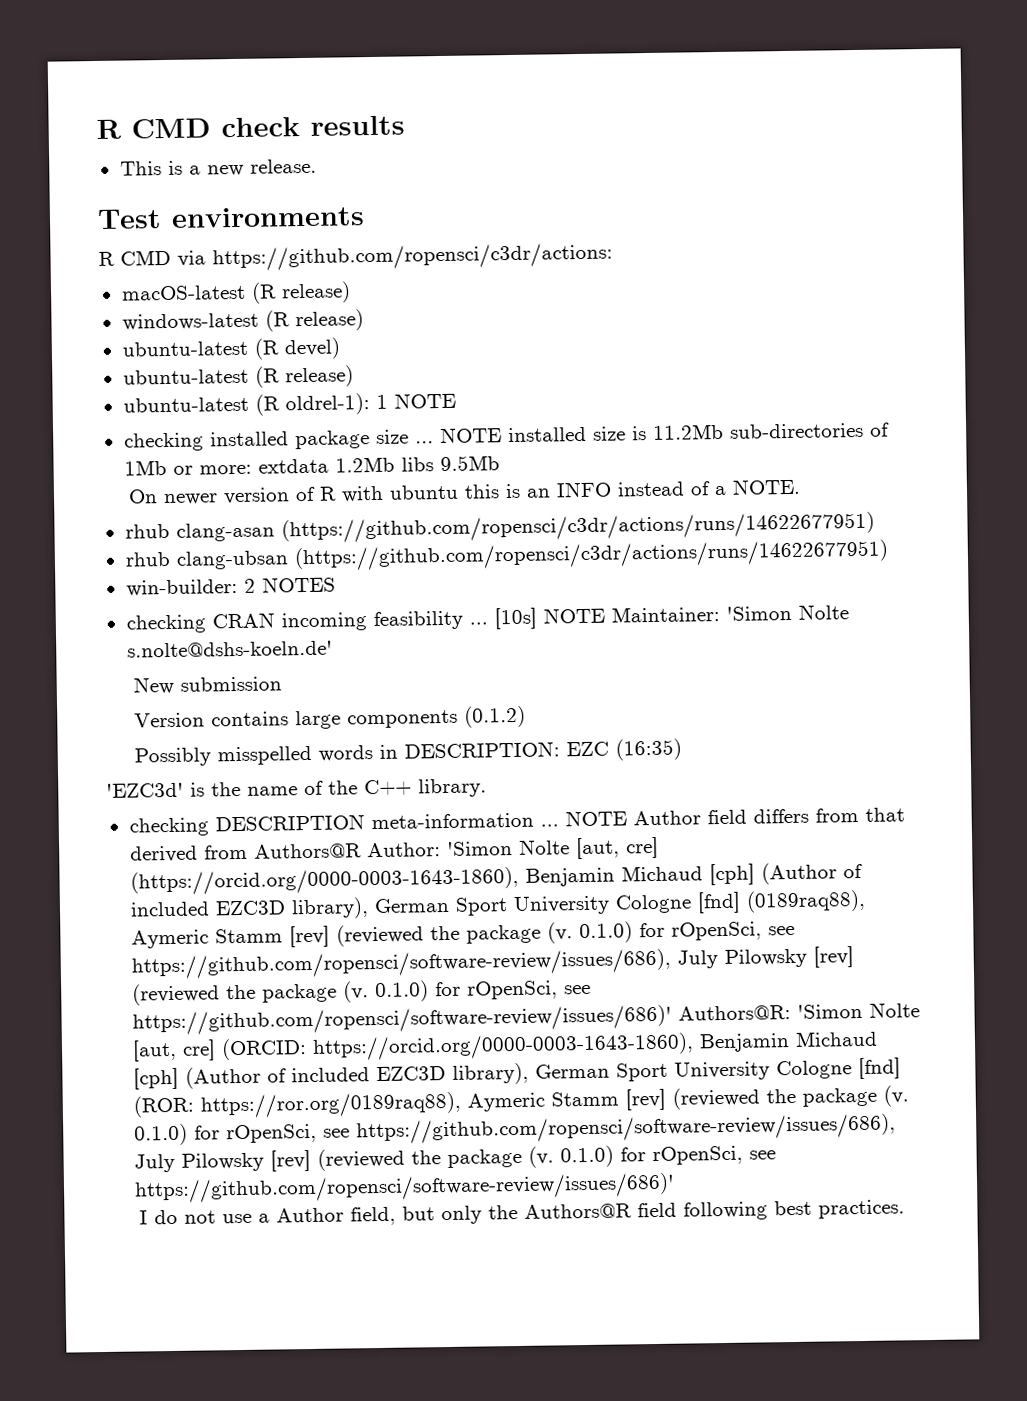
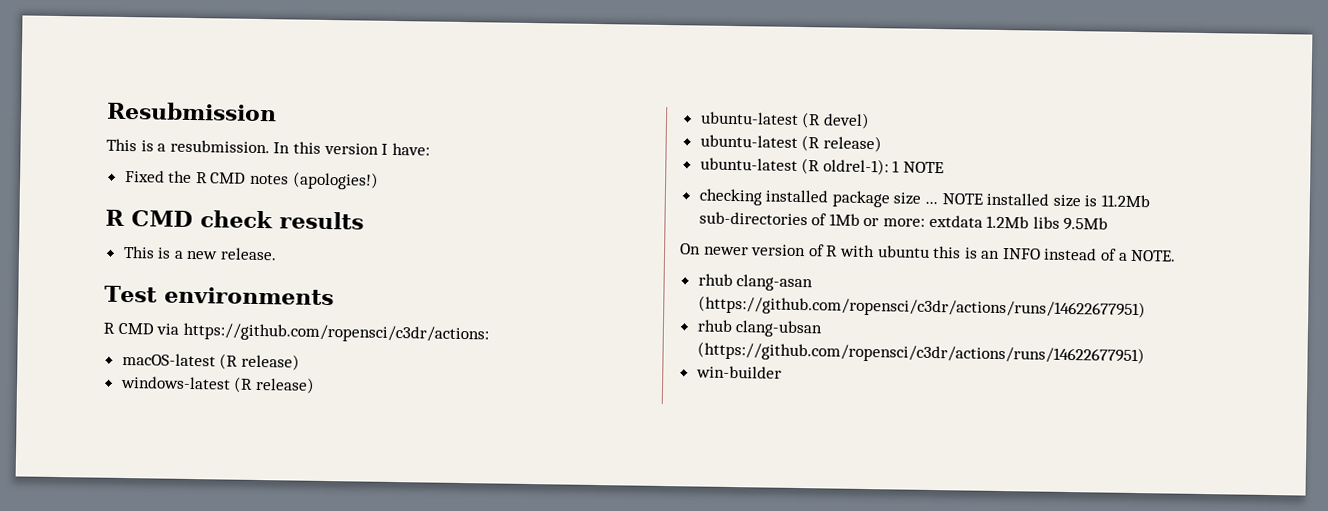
(96, 129) none -> [106,101,277,122] [106,138,430,156] [124,169,379,190] Resubmission // This is a resubmission. In this version I have: // Fixed the R CMD notes (apologies!) //
[125,576,336,597] [125,604,849,634] [126,640,333,658] [133,676,283,695] [134,705,527,730] [134,738,683,767] [106,778,487,798] [128,807,905,837] [129,836,659,863] [129,862,863,896] [129,889,866,920] [130,921,795,949] [130,946,854,980] [131,980,591,1006] [131,1002,920,1036] [131,1030,878,1062] [132,1057,901,1090] [132,1085,909,1119] [133,1113,896,1146] [133,1145,776,1173] [133,1172,675,1204] [139,1199,906,1226] win-builder: 2 NOTES // checking CRAN incoming feasibility ... [10s] NOTE Maintainer: 'Simon Nolte s.nolte@dshs-koeln.de' // New submission // Version contains large components (0.1.2) // Possibly misspelled words in DESCRIPTION: EZC (16:35) // 'EZC3d' is the name of the C++ library. // checking DESCRIPTION meta-information ... NOTE Author field differs from that derived from Authors@R Author: 'Simon Nolte [aut, cre] (https://orcid.org/0000-0003-1643-1860), Benjamin Michaud [cph] (Author of included EZC3D library), German Sport University Cologne [fnd] (0189raq88), Aymeric Stamm [rev] (reviewed the package (v. 0.1.0) for rOpenSci, see https://github.com/ropensci/software-review/issues/686), July Pilowsky [rev] (reviewed the package (v. 0.1.0) for rOpenSci, see https://github.com/ropensci/software-review/issues/686)' Authors@R: 'Simon Nolte [aut, cre] (ORCID: https://orcid.org/0000-0003-1643-1860), Benjamin Michaud [cph] (Author of included EZC3D library), German Sport University Cologne [fnd] (ROR: https://ror.org/0189raq88), Aymeric Stamm [rev] (reviewed the package (v. 0.1.0) for rOpenSci, see https://github.com/ropensci/software-review/issues/686), July Pilowsky [rev] (reviewed the package (v. 0.1.0) for rOpenSci, see https://github.com/ropensci/software-review/issues/686)' // I do not use a Author field, but only the Authors@R field following best practices. -> [695,365,782,379] win-builder

